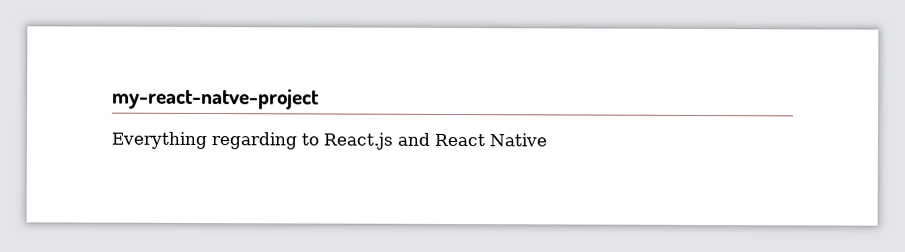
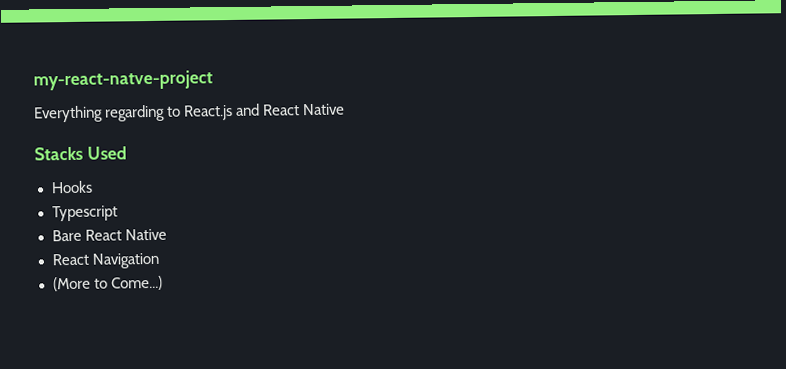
(547, 140) none -> [34,146,127,161] [50,180,93,194] [51,205,119,222] [51,228,167,242] [51,252,160,269] [52,275,163,292] // Stacks Used // Hooks // Typescript // Bare React Native // React Navigation // (More to Come...)

